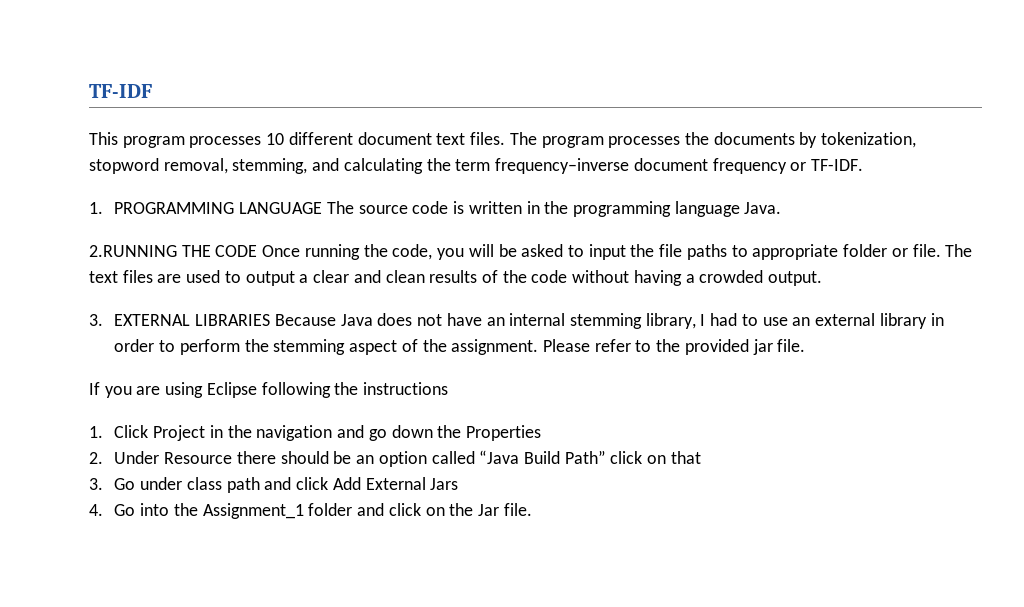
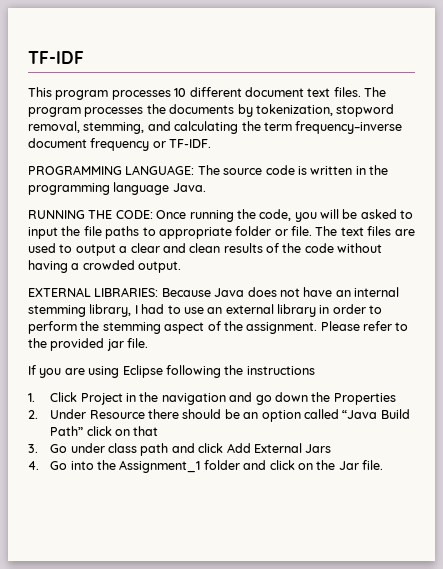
[89,202,323,214] 1. PROGRAMMING LANGUAGE -> [28,165,195,175] PROGRAMMING LANGUAGE:
[89,245,258,257] 2.RUNNING THE CODE -> [28,210,153,219] RUNNING THE CODE:
[89,314,271,326] 3. EXTERNAL LIBRARIES -> [28,287,159,297] EXTERNAL LIBRARIES:

